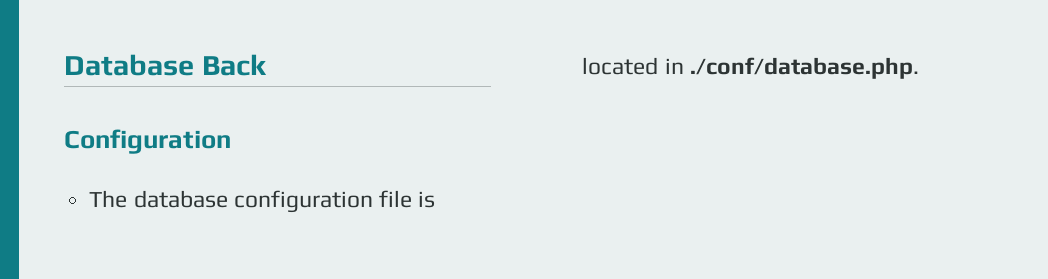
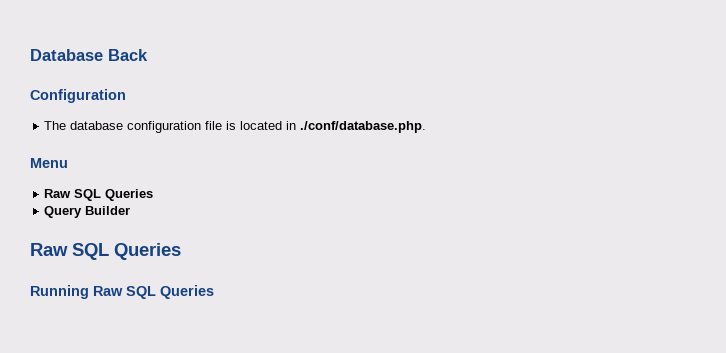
(919, 68) none -> [30,158,68,168] [44,189,154,201] [44,206,131,218] [30,243,181,260] [30,285,214,299] // Menu // Raw SQL Queries // Query Builder // Raw SQL Queries // Running Raw SQL Queries

